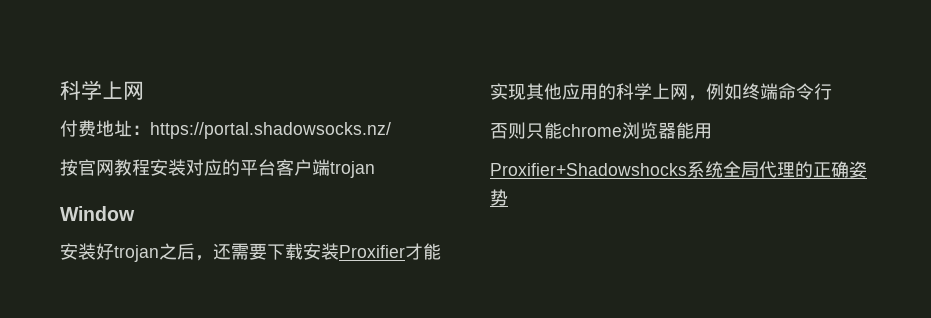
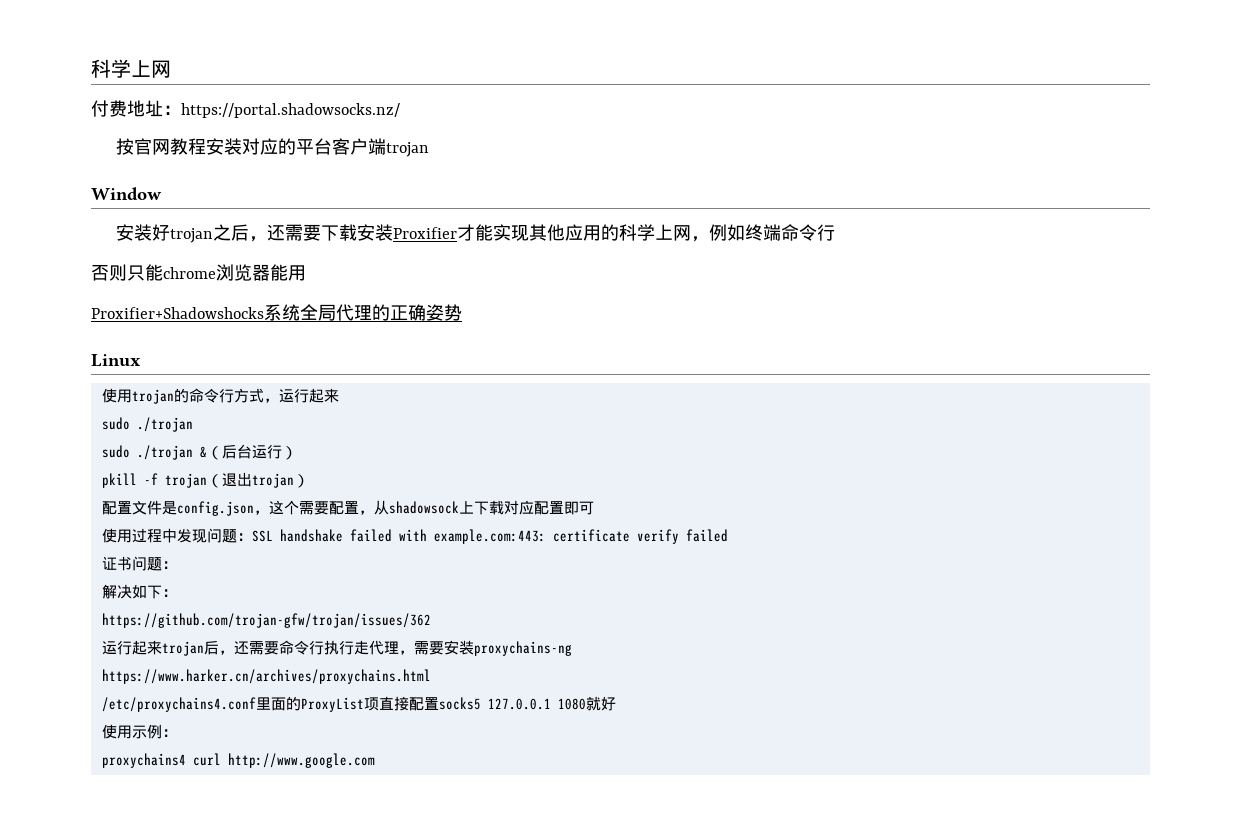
(508, 197) none -> [91,354,141,367] [101,388,339,404] [101,417,193,432] [101,444,297,460] [101,472,309,488] [101,500,594,516] [101,528,728,544] [101,556,177,571] [101,584,177,599] [101,613,431,628] [101,640,572,656] [101,669,431,684] [101,696,616,712] [101,724,177,739] [101,753,375,768] // Linux // 使用trojan的命令行方式，运行起来 // sudo ./trojan // sudo ./trojan &（后台运行） // pkill -f trojan（退出trojan） // 配置文件是config.json，这个需要配置，从shadowsock上下载对应配置即可 // 使用过程中发现问题：SSL handshake failed with example.com:443: certificate verify failed // 证书问题： // 解决如下： // https://github.com/trojan-gfw/trojan/issues/362 // 运行起来trojan后，还需要命令行执行走代理，需要安装proxychains-ng // https://www.harker.cn/archives/proxychains.html // /etc/proxychains4.conf里面的ProxyList项直接配置socks5 127.0.0.1 1080就好 // 使用示例： // proxychains4 curl http://www.google.com

